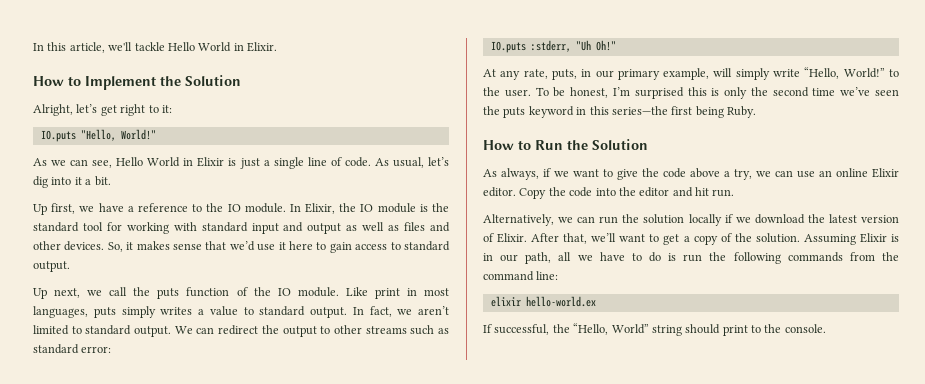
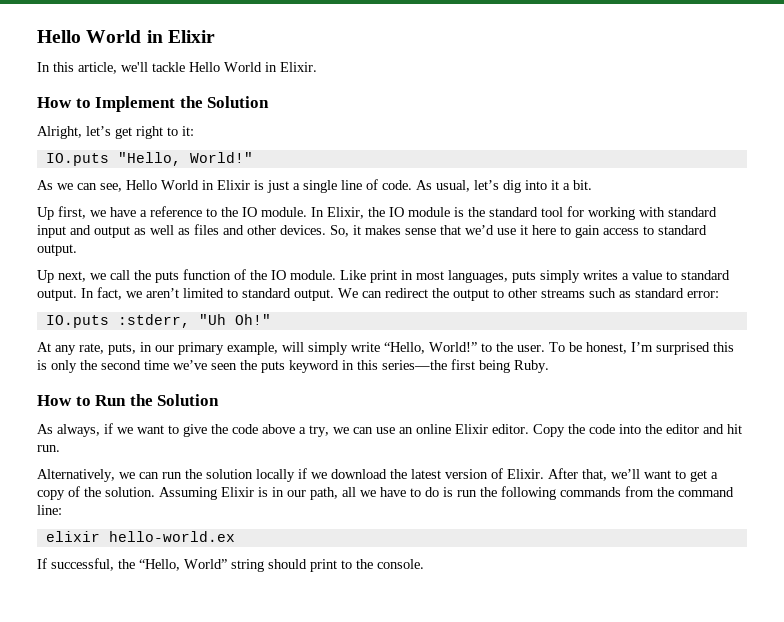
(33, 47) none -> [37,30,215,43] Hello World in Elixir //

